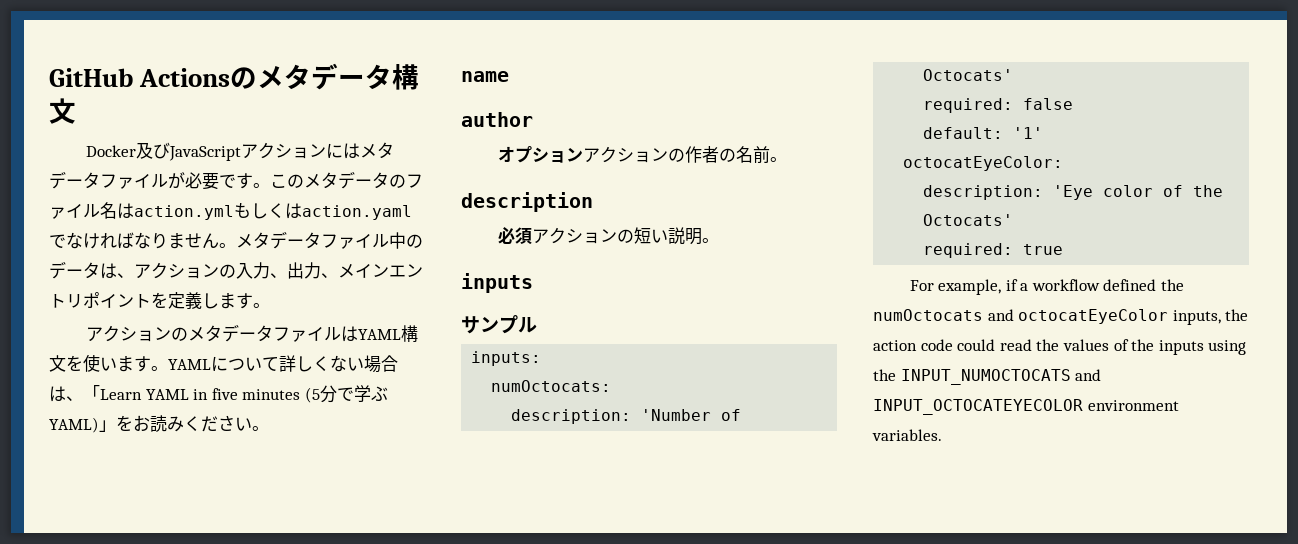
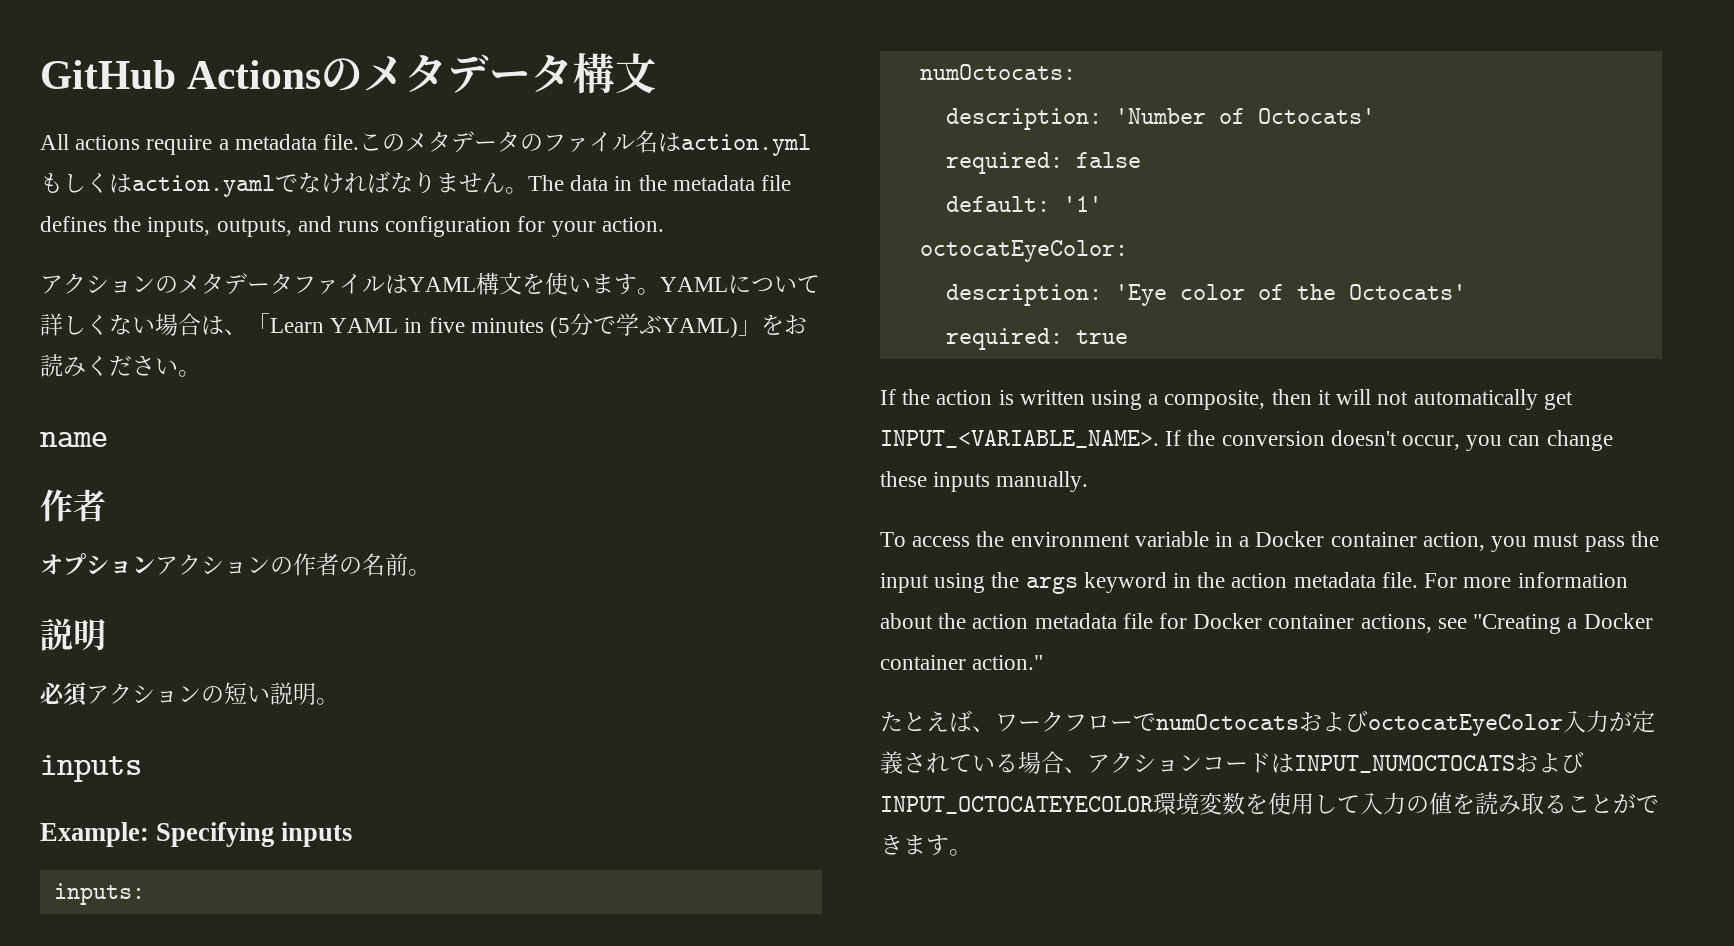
[85,142,394,161] [49,171,270,190] Docker及びJavaScriptアクションにはメタデータファイルが必要です。 -> [40,134,360,155] All actions require a metadata file.
[236,231,423,249] [49,261,423,279] [49,292,270,309] メタデータファイル中のデータは、アクションの入力、出力、メインエントリポイントを定義します。 -> [528,175,792,191] [40,216,664,237] The data in the metadata file defines the inputs, outputs, and runs configuration for your action.
[461,112,533,127] author -> [40,489,106,522] 作者
[461,192,593,212] description -> [40,618,106,651] 説明
[461,315,537,334] サンプル -> [40,822,353,847] Example: Specifying inputs
[909,279,1185,295] [873,309,1249,325] [873,339,1247,355] [873,369,1102,385] [873,399,1179,415] [872,429,942,441] For example, if a workflow defined the numOctocats and octocatEyeColor inputs, the action code could read the values of the inputs using the INPUT_NUMOCTOCATS and INPUT_OCTOCATEYECOLOR environment variables. -> [880,389,1573,410] [880,430,1613,451] [880,471,1089,492] [880,531,1659,552] [880,572,1628,594] [880,613,1653,634] [880,655,1044,670] [880,710,1655,736] [880,751,1584,774] [880,792,1659,815] [880,834,972,856] If the action is written using a composite, then it will not automatically get INPUT_<VARIABLE_NAME>. If the conversion doesn't occur, you can change these inputs manually. // To access the environment variable in a Docker container action, you must pass the input using the args keyword in the action metadata file. For more information about the action metadata file for Docker container actions, see "Creating a Docker container action." // たとえば、ワークフローでnumOctocatsおよびoctocatEyeColor入力が定義されている場合、アクションコードはINPUT_NUMOCTOCATSおよびINPUT_OCTOCATEYECOLOR環境変数を使用して入力の値を読み取ることができます。

